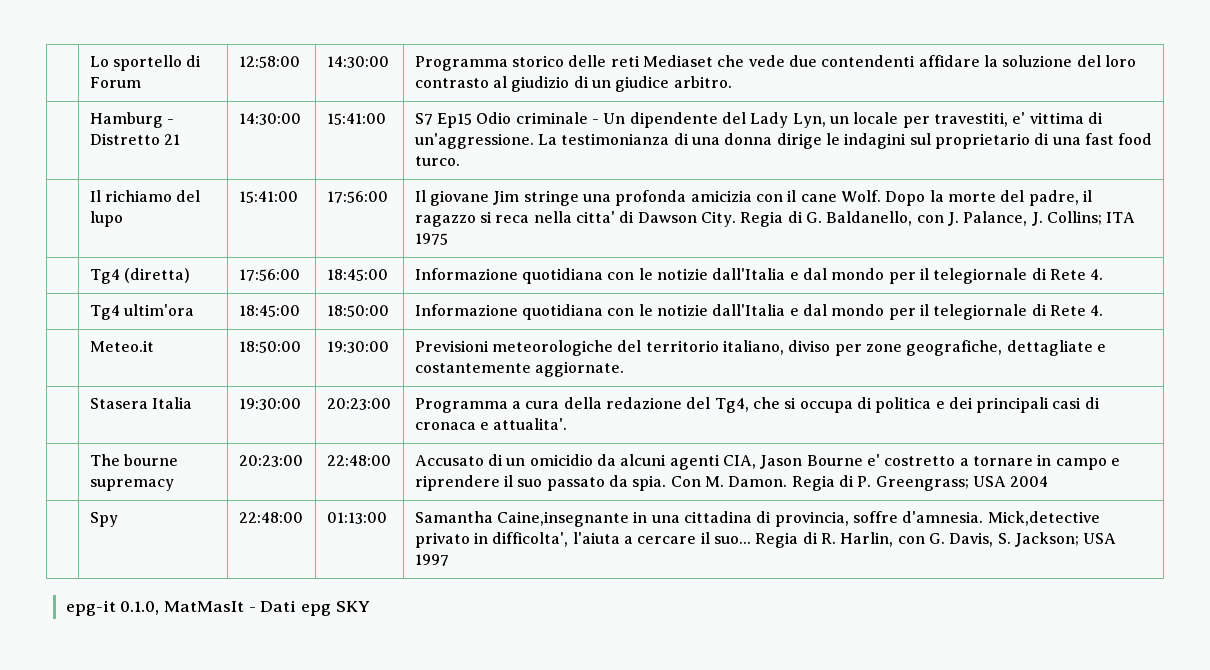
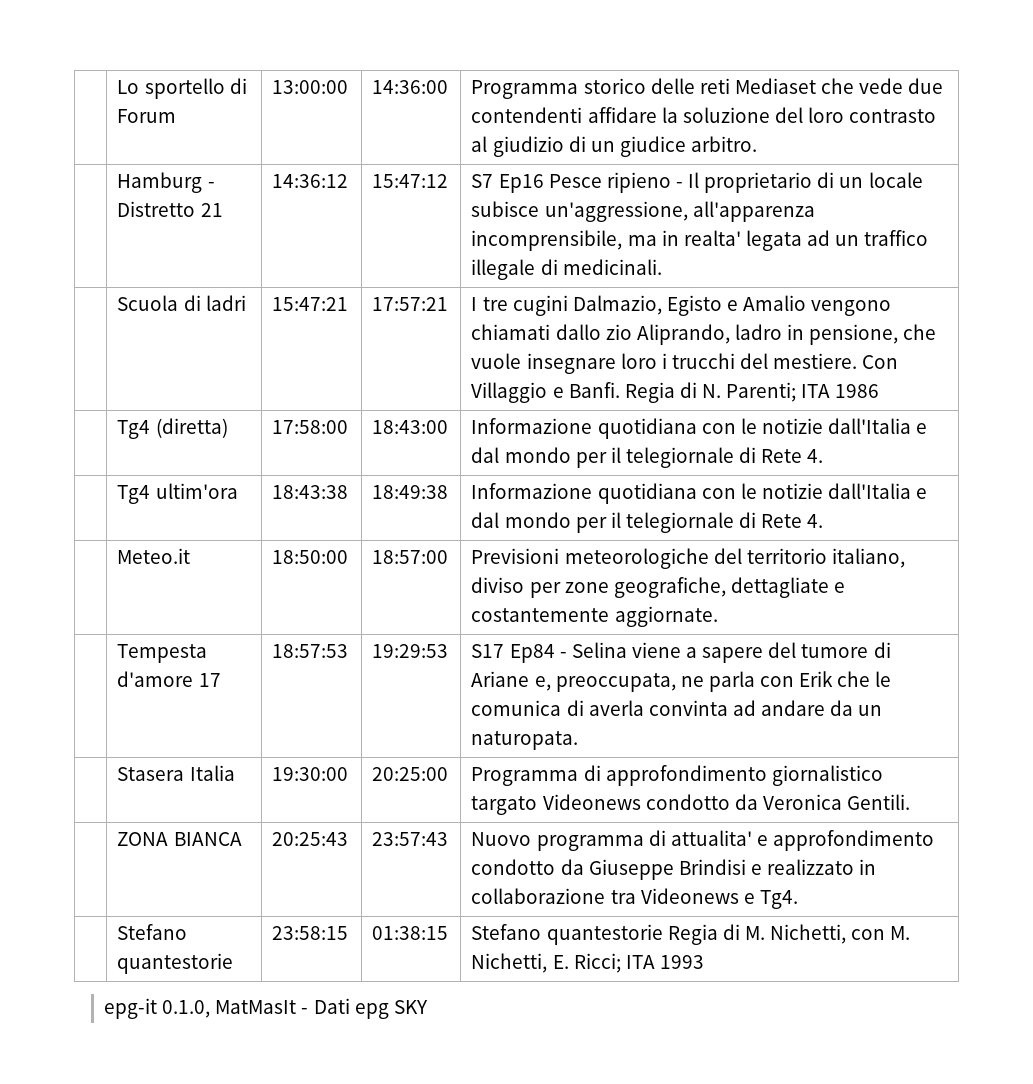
[238,56,300,68] [326,56,389,68] 12:58:00 | 14:30:00 -> [272,80,349,94] [372,80,449,94] 13:00:00 | 14:36:00
[238,113,301,125] [326,113,386,125] 14:30:00 | 15:41:00 -> [272,174,349,188] [372,174,449,188] 14:36:12 | 15:47:12
[437,112,1103,128] [414,133,1153,149] [414,156,460,166] [89,190,201,202] [89,211,123,227] [238,191,298,203] [326,191,388,203] [414,190,1092,206] [414,211,1136,227] [414,233,448,245] Ep15 Odio criminale - Un dipendente del Lady Lyn, un locale per travestiti, e' vittima di un'aggressione. La testimonianza di una donna dirige le indagini sul proprietario di una fast food turco. // | Il richiamo del lupo | 15:41:00 | 17:56:00 | Il giovane Jim stringe una profonda amicizia con il cane Wolf. Dopo la morte del padre, il ragazzo si reca nella citta' di Dawson City. Regia di G. Baldanello, con J. Palance, J. Collins; ITA 1975 -> [498,172,923,193] [471,201,815,222] [471,230,929,251] [471,259,662,280] [117,295,246,311] [272,297,349,311] [372,297,449,311] [471,295,892,316] [471,324,937,345] [471,353,899,374] [471,382,880,403] Ep16 Pesce ripieno - Il proprietario di un locale subisce un'aggressione, all'apparenza incomprensibile, ma in realta' legata ad un traffico illegale di medicinali. // | Scuola di ladri | 15:47:21 | 17:57:21 | I tre cugini Dalmazio, Egisto e Amalio vengono chiamati dallo zio Aliprando, ladro in pensione, che vuole insegnare loro i trucchi del mestiere. Con Villaggio e Banfi. Regia di N. Parenti; ITA 1986
[238,269,300,281] [326,269,388,281] 17:56:00 | 18:45:00 -> [272,420,349,434] [372,420,449,434] 17:58:00 | 18:43:00
[238,305,300,317] [326,305,389,317] 18:45:00 | 18:50:00 -> [272,485,349,499] [372,485,449,499] 18:43:38 | 18:49:38
[326,341,389,353] 19:30:00 -> [372,550,449,564] 18:57:00
(625, 369) none -> [117,644,208,663] [117,671,221,687] [272,644,349,658] [372,644,449,658] [471,642,891,663] [471,671,892,692] [471,700,883,716] [471,731,579,750] // | Tempesta d'amore 17 | 18:57:53 | 19:29:53 | S17 Ep84 - Selina viene a sapere del tumore di Ariane e, preoccupata, ne parla con Erik che le comunica di averla convinta ad andare da un naturopata.
[326,398,391,410] [414,397,1100,413] [414,418,568,430] [89,454,179,466] [89,479,174,491] [238,455,303,467] [326,455,391,466] [414,454,1120,470] [414,475,1049,491] [89,512,118,527] [238,512,303,523] [326,512,387,524] [414,511,1100,527] [414,532,1117,548] [414,554,449,566] 20:23:00 | Programma a cura della redazione del Tg4, che si occupa di politica e dei principali casi di cronaca e attualita'. // | The bourne supremacy | 20:23:00 | 22:48:00 | Accusato di un omicidio da alcuni agenti CIA, Jason Bourne e' costretto a tornare in campo e riprendere il suo passato da spia. Con M. Damon. Regia di P. Greengrass; USA 2004 // | Spy | 22:48:00 | 01:13:00 | Samantha Caine,insegnante in una cittadina di provincia, soffre d'amnesia. Mick,detective privato in difficolta', l'aiuta a cercare il suo... Regia di R. Harlin, con G. Davis, S. Jackson; USA 1997 -> [372,767,449,781] [471,765,883,786] [471,794,911,815] [117,832,242,846] [272,832,349,846] [372,832,449,846] [471,830,935,851] [471,859,877,880] [471,888,798,909] [117,924,188,940] [117,953,234,974] [272,926,349,940] [372,926,449,940] [471,924,911,945] [471,953,704,973] 20:25:00 | Programma di approfondimento giornalistico targato Videonews condotto da Veronica Gentili. // | ZONA BIANCA | 20:25:43 | 23:57:43 | Nuovo programma di attualita' e approfondimento condotto da Giuseppe Brindisi e realizzato in collaborazione tra Videonews e Tg4. // | Stefano quantestorie | 23:58:15 | 01:38:15 | Stefano quantestorie Regia di M. Nichetti, con M. Nichetti, E. Ricci; ITA 1993

